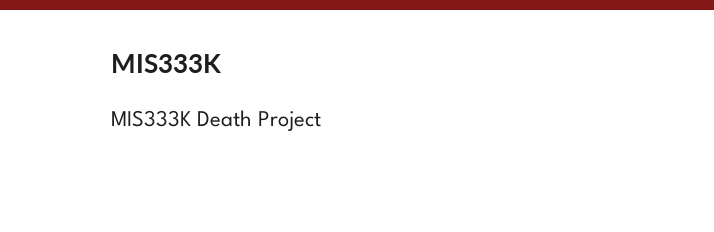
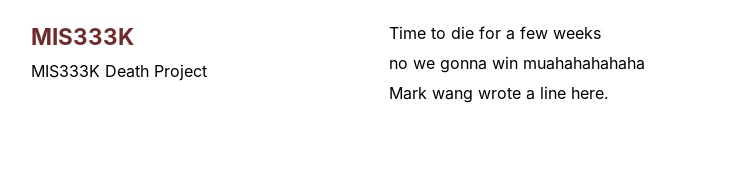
(322, 121) none -> [389,26,601,40] [389,56,645,73] [389,86,609,103] // Time to die for a few weeks // no we gonna win muahahahahaha // Mark wang wrote a line here.

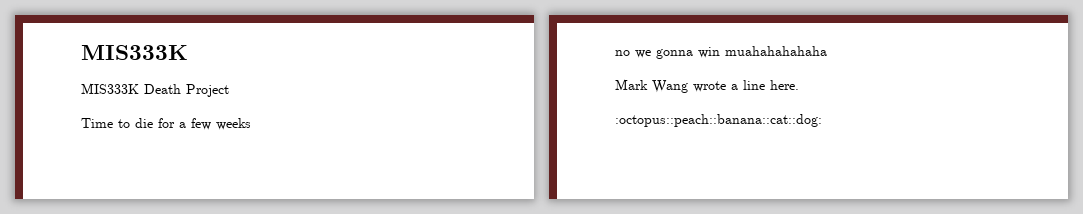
[432,90,473,103] wang -> [652,80,688,93] Wang
(609, 93) none -> [615,114,822,127] // :octopus::peach::banana::cat::dog:

